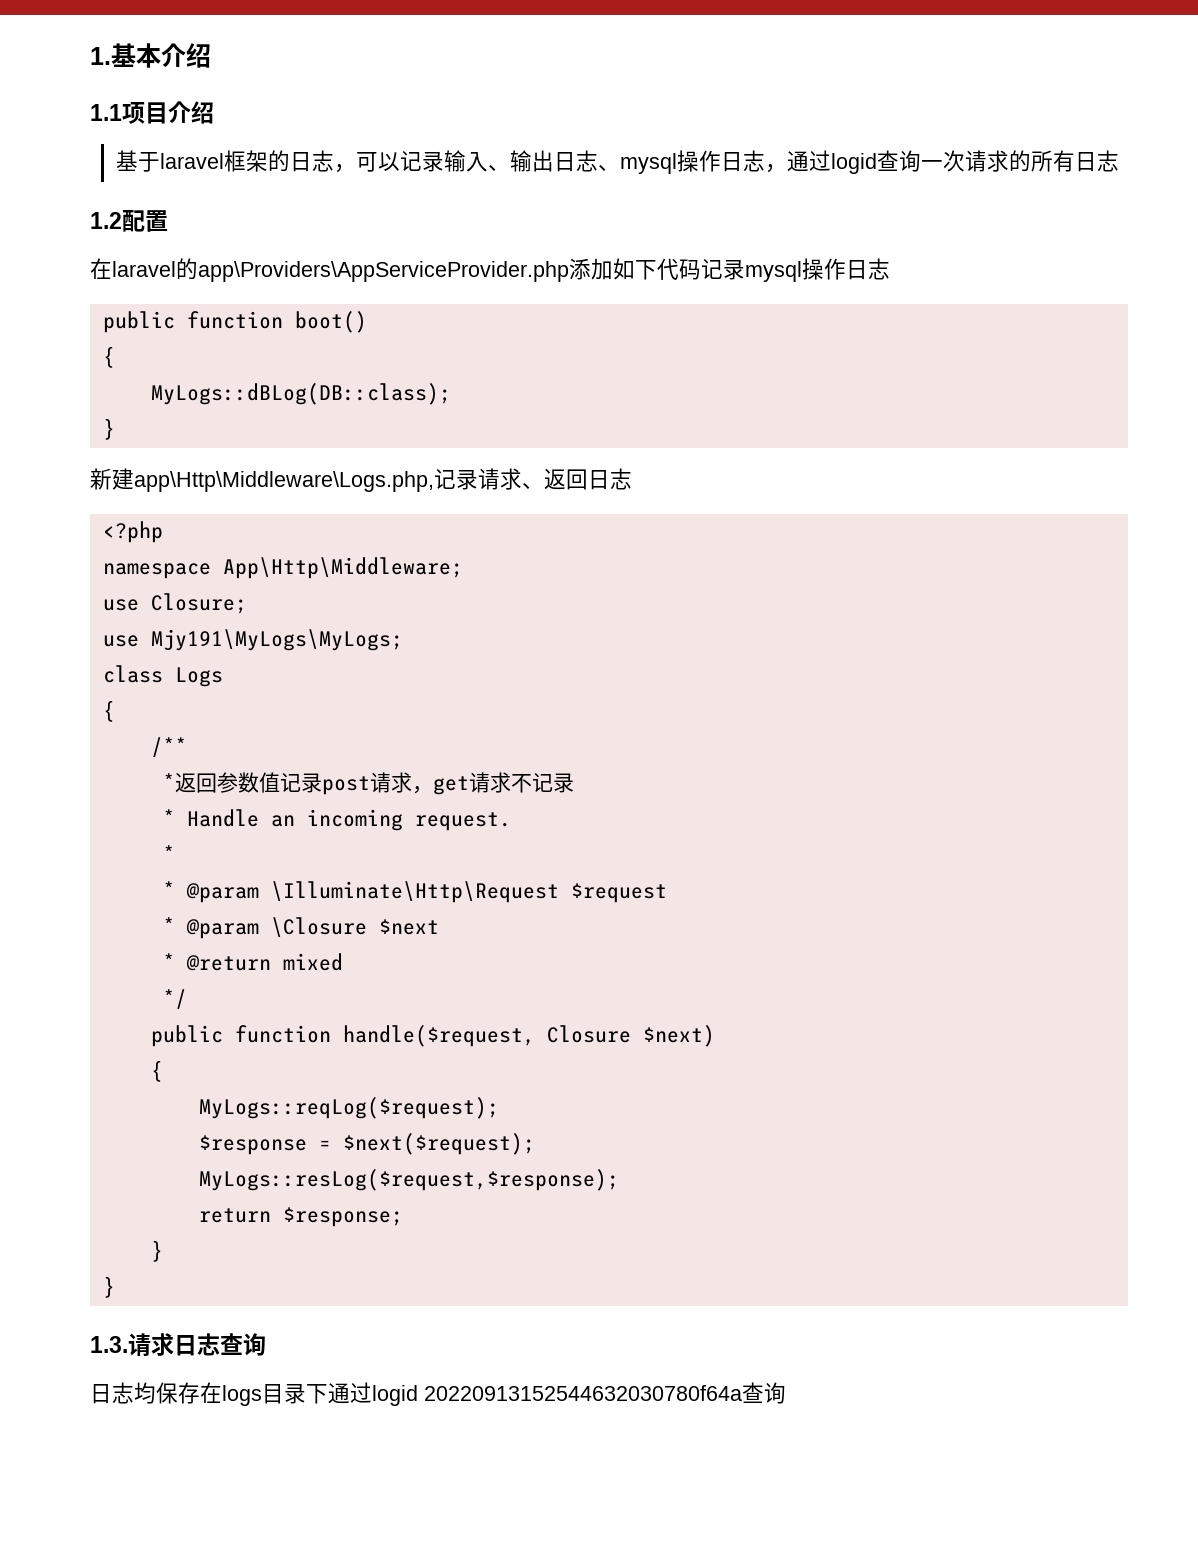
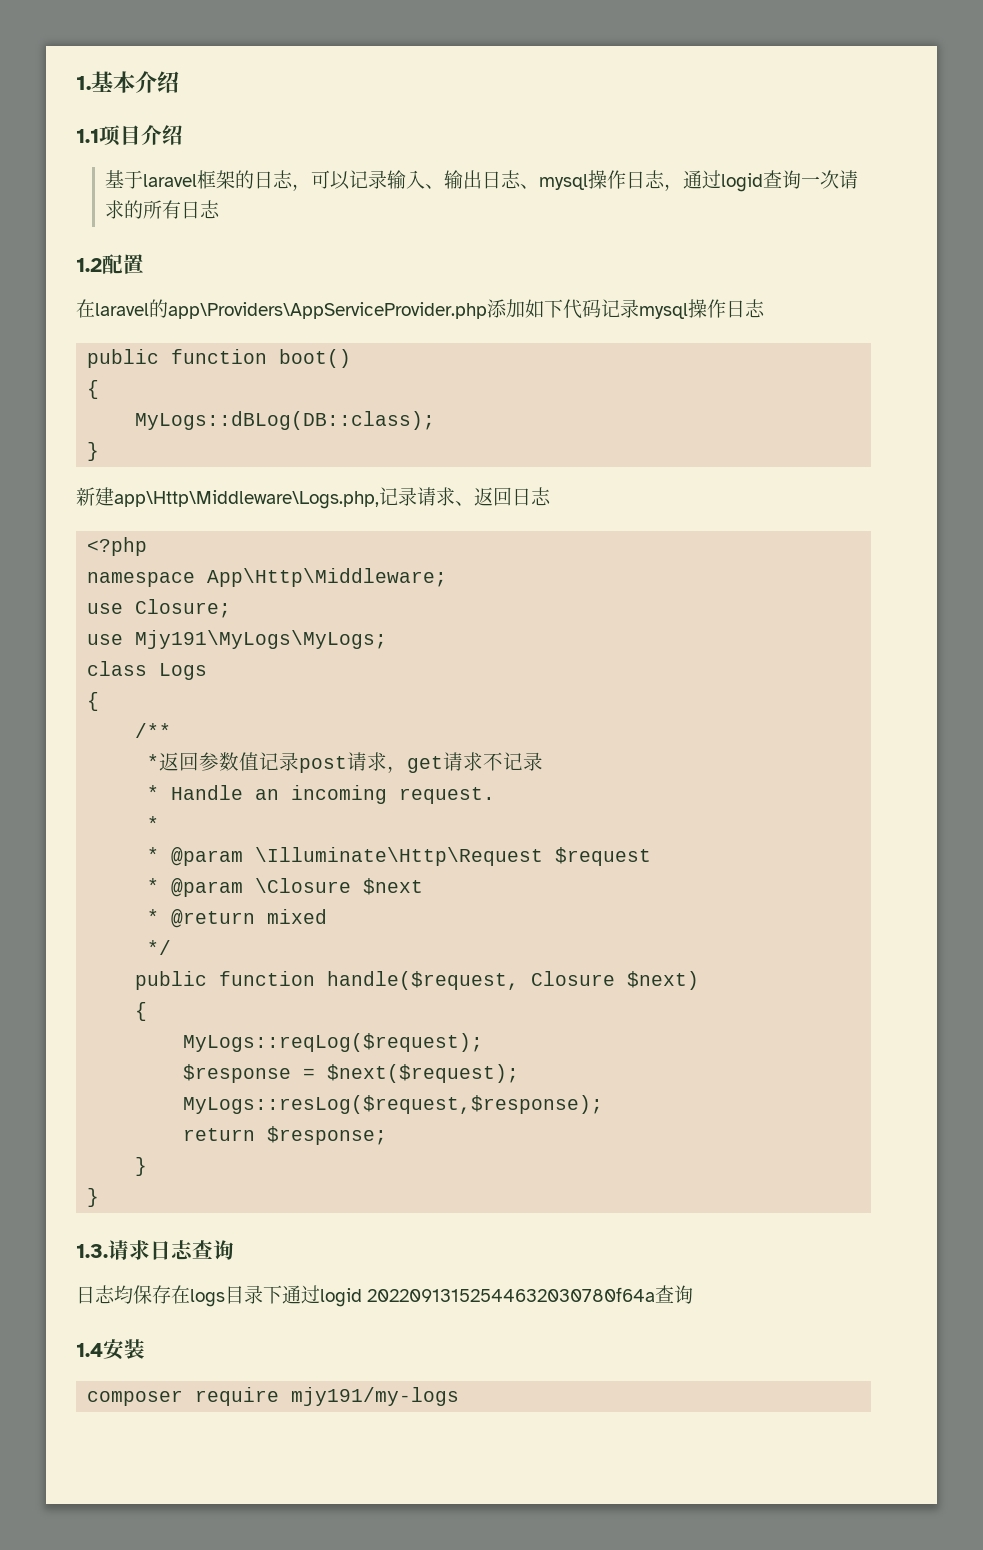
(786, 1393) none -> [76,1339,145,1360] [87,1387,460,1406] // 1.4安装 // composer require mjy191/my-logs

